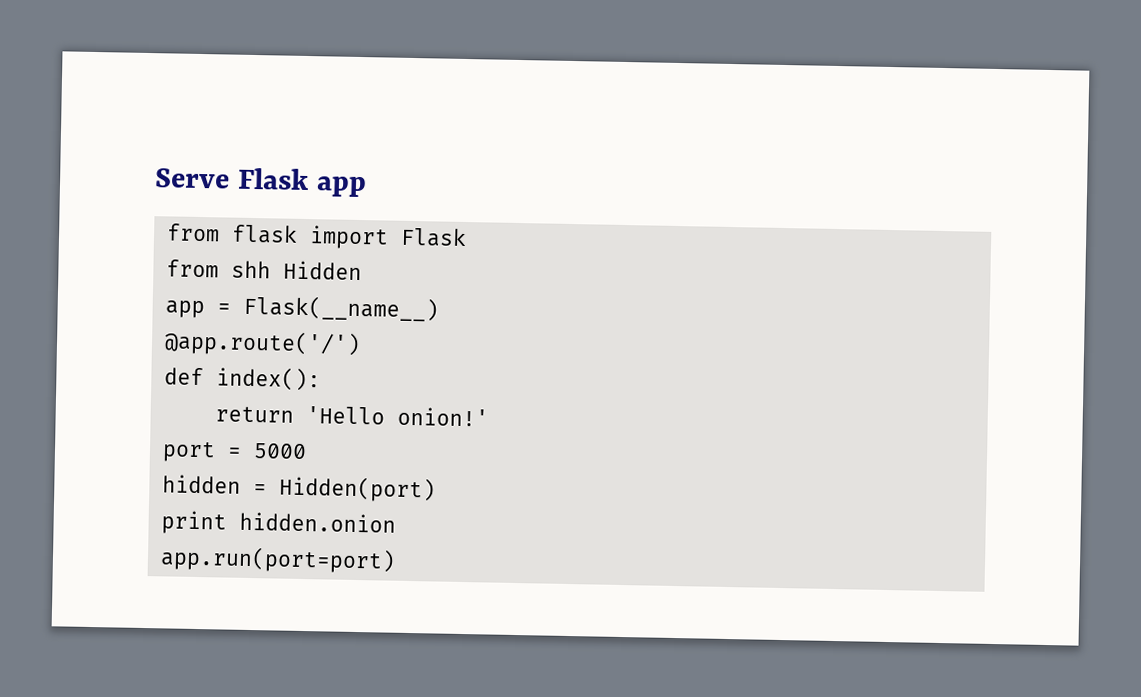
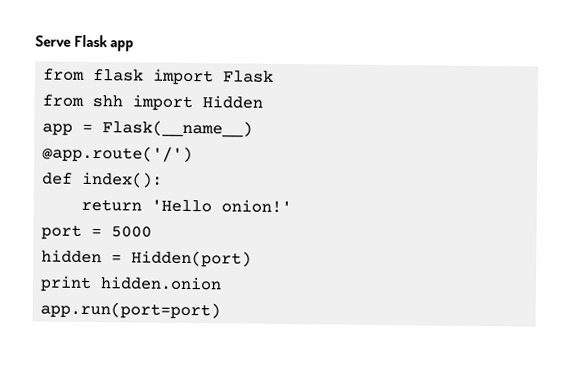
(271, 269) none -> [132,94,194,112] import

